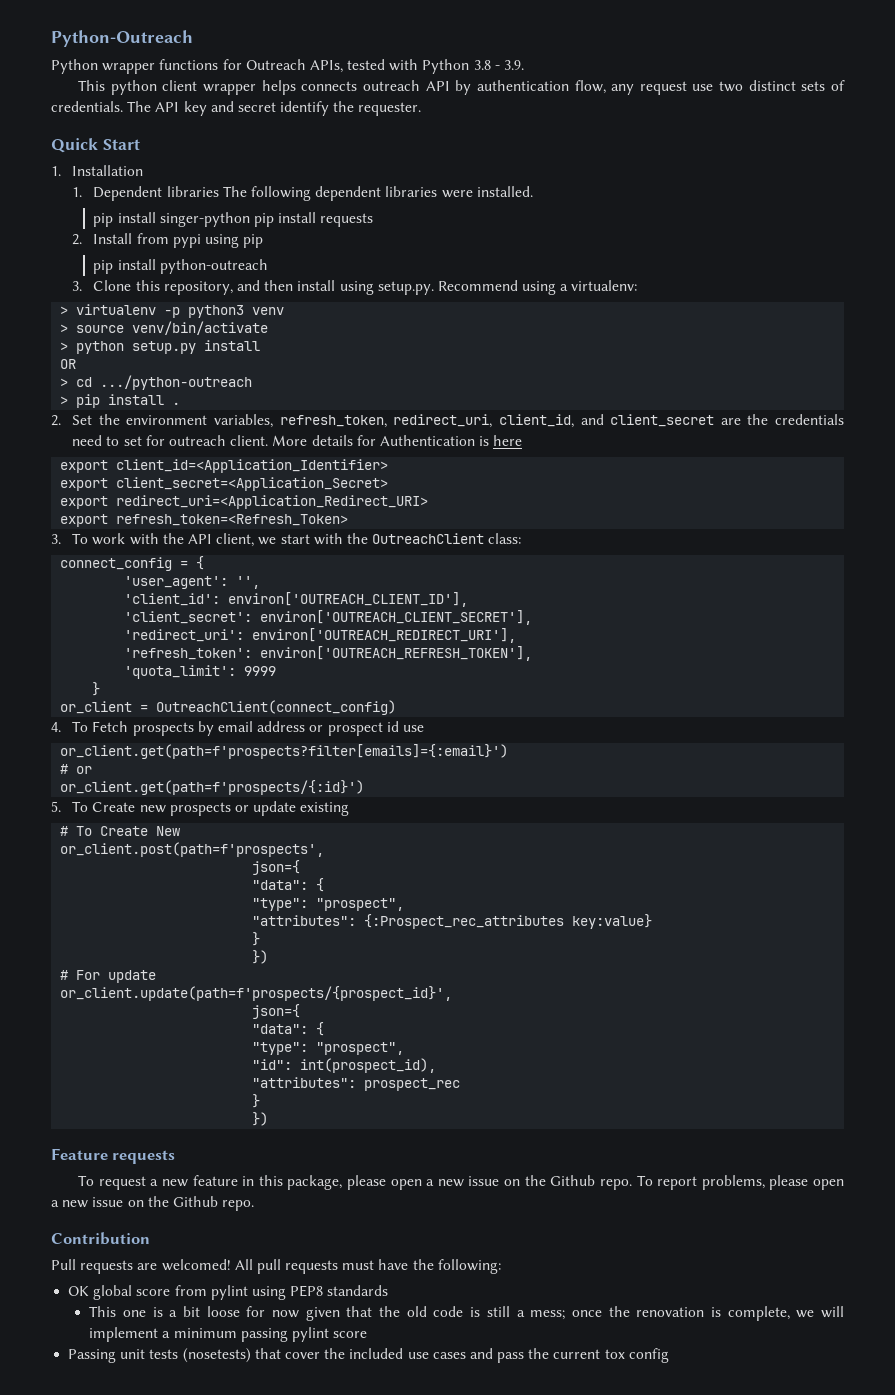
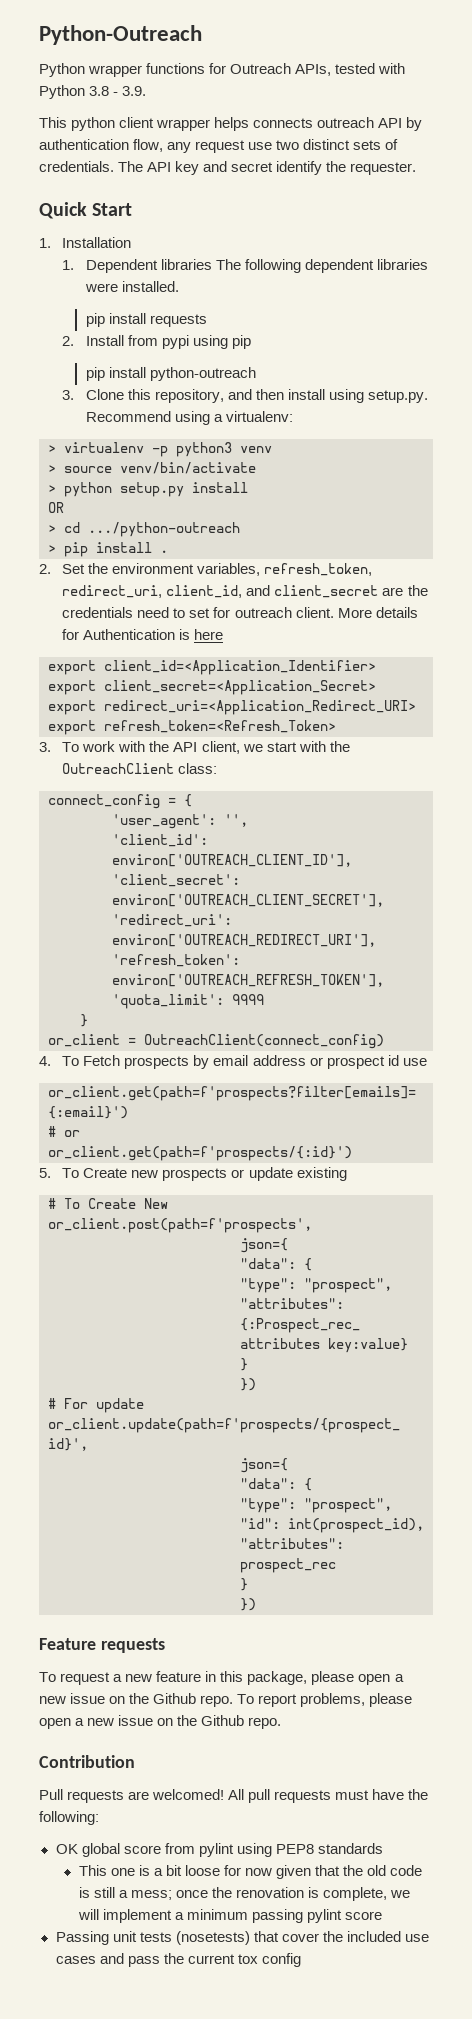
[159,212,317,227] singer-python pip install -> (146, 318) none

